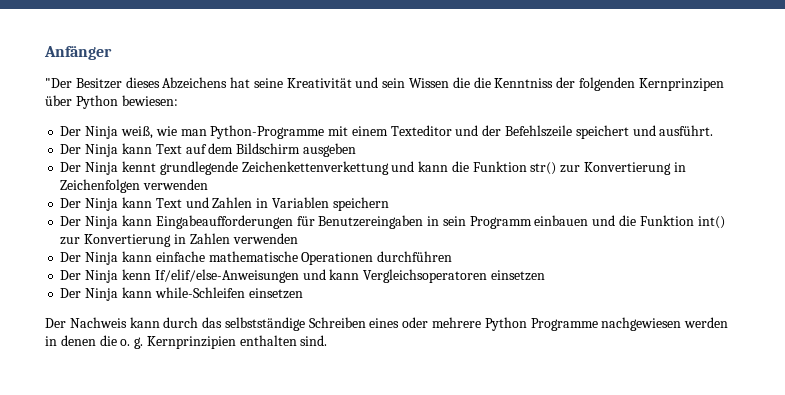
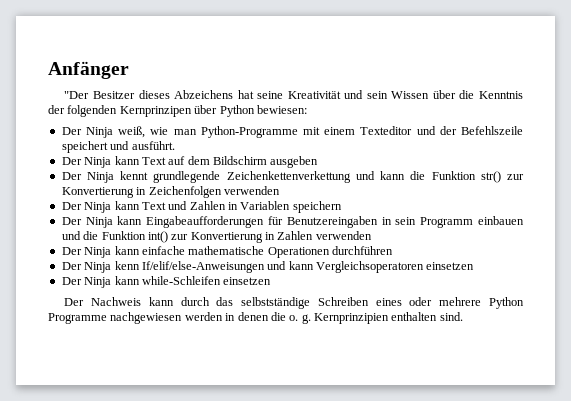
[452,77,554,88] die die Kenntniss -> [432,90,523,99] über die Kenntnis

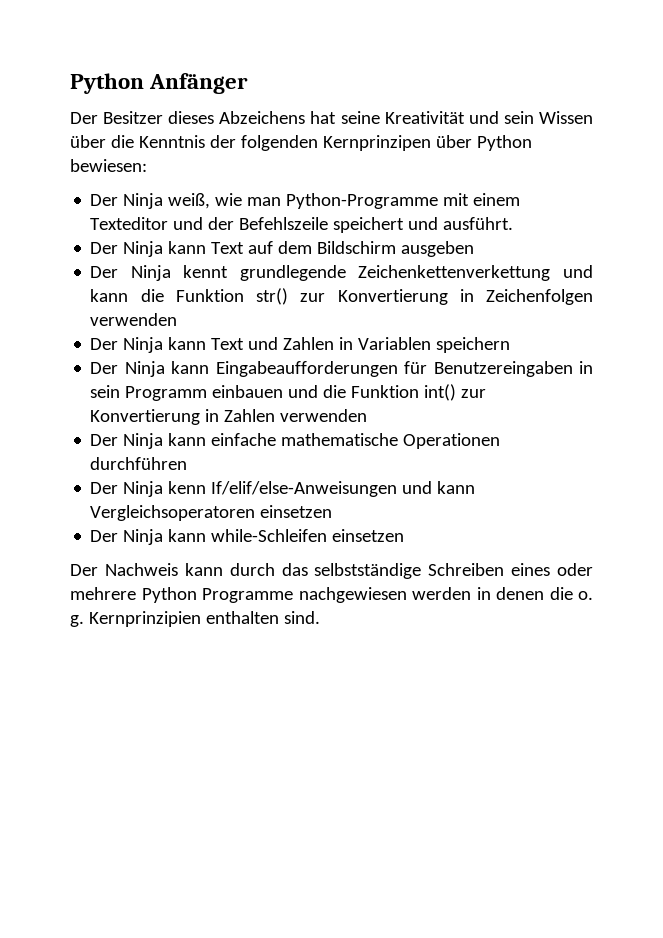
(48, 70) none -> [70,73,144,94] Python
[64,91,90,99] "Der -> [70,112,98,124] Der

